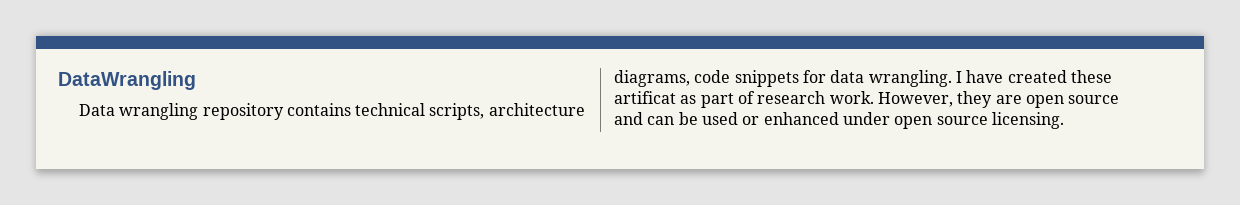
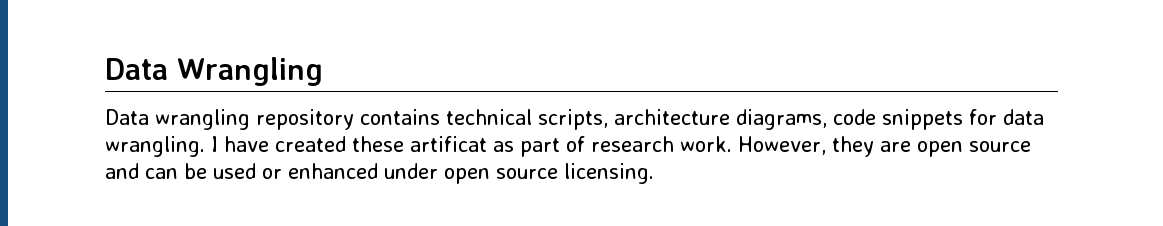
[58,71,196,90] DataWrangling -> [105,57,323,86] Data Wrangling

